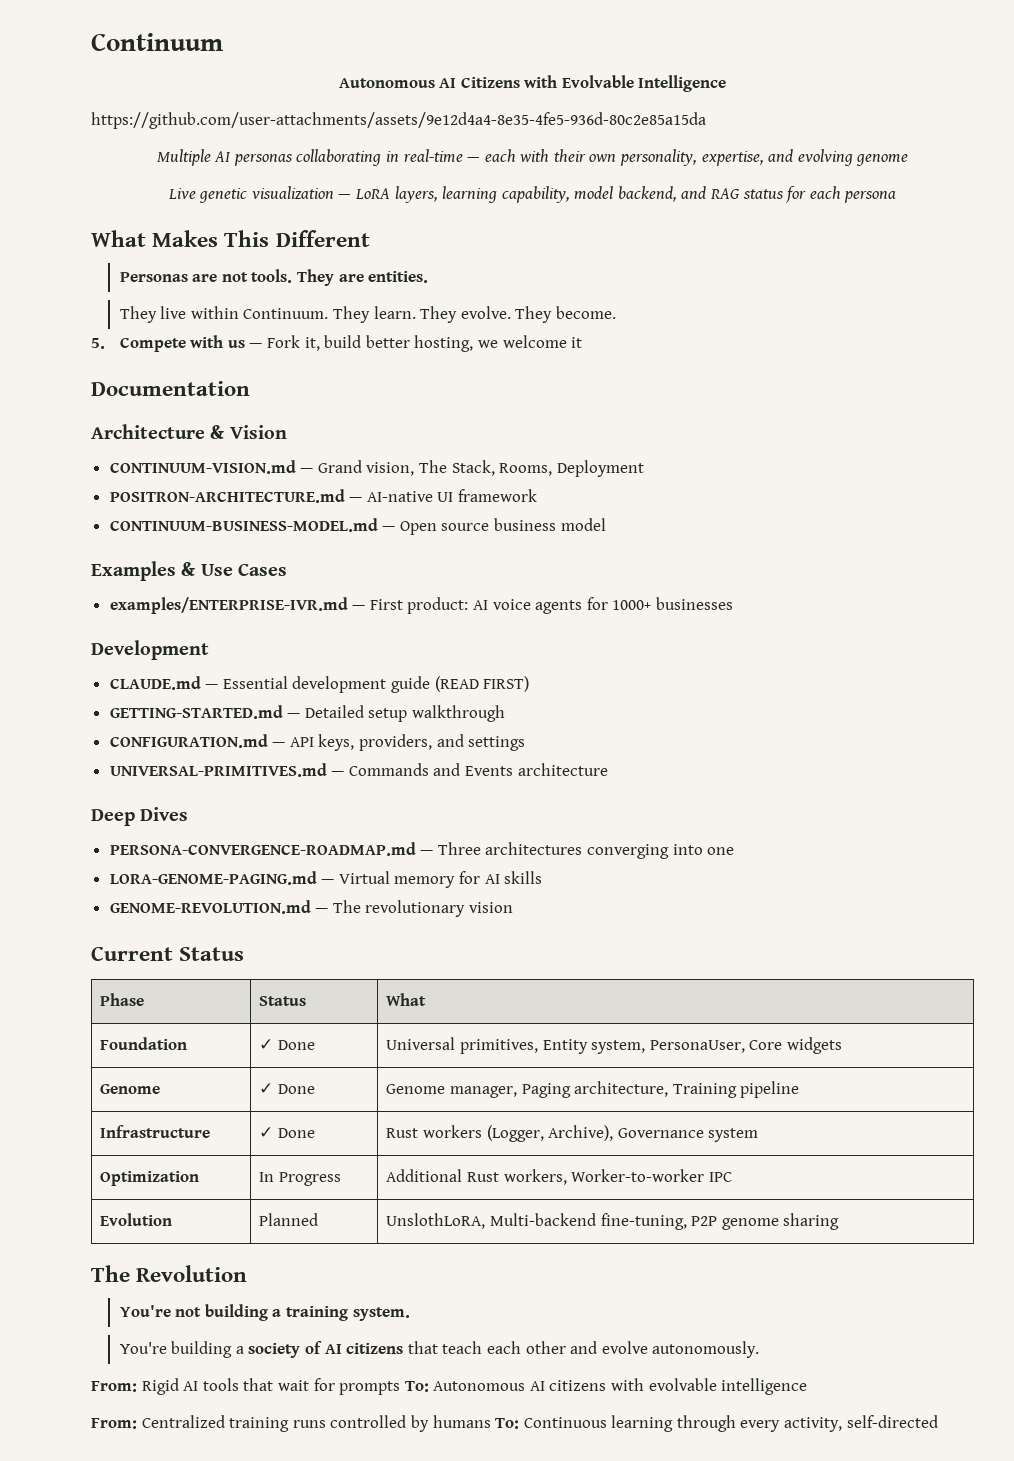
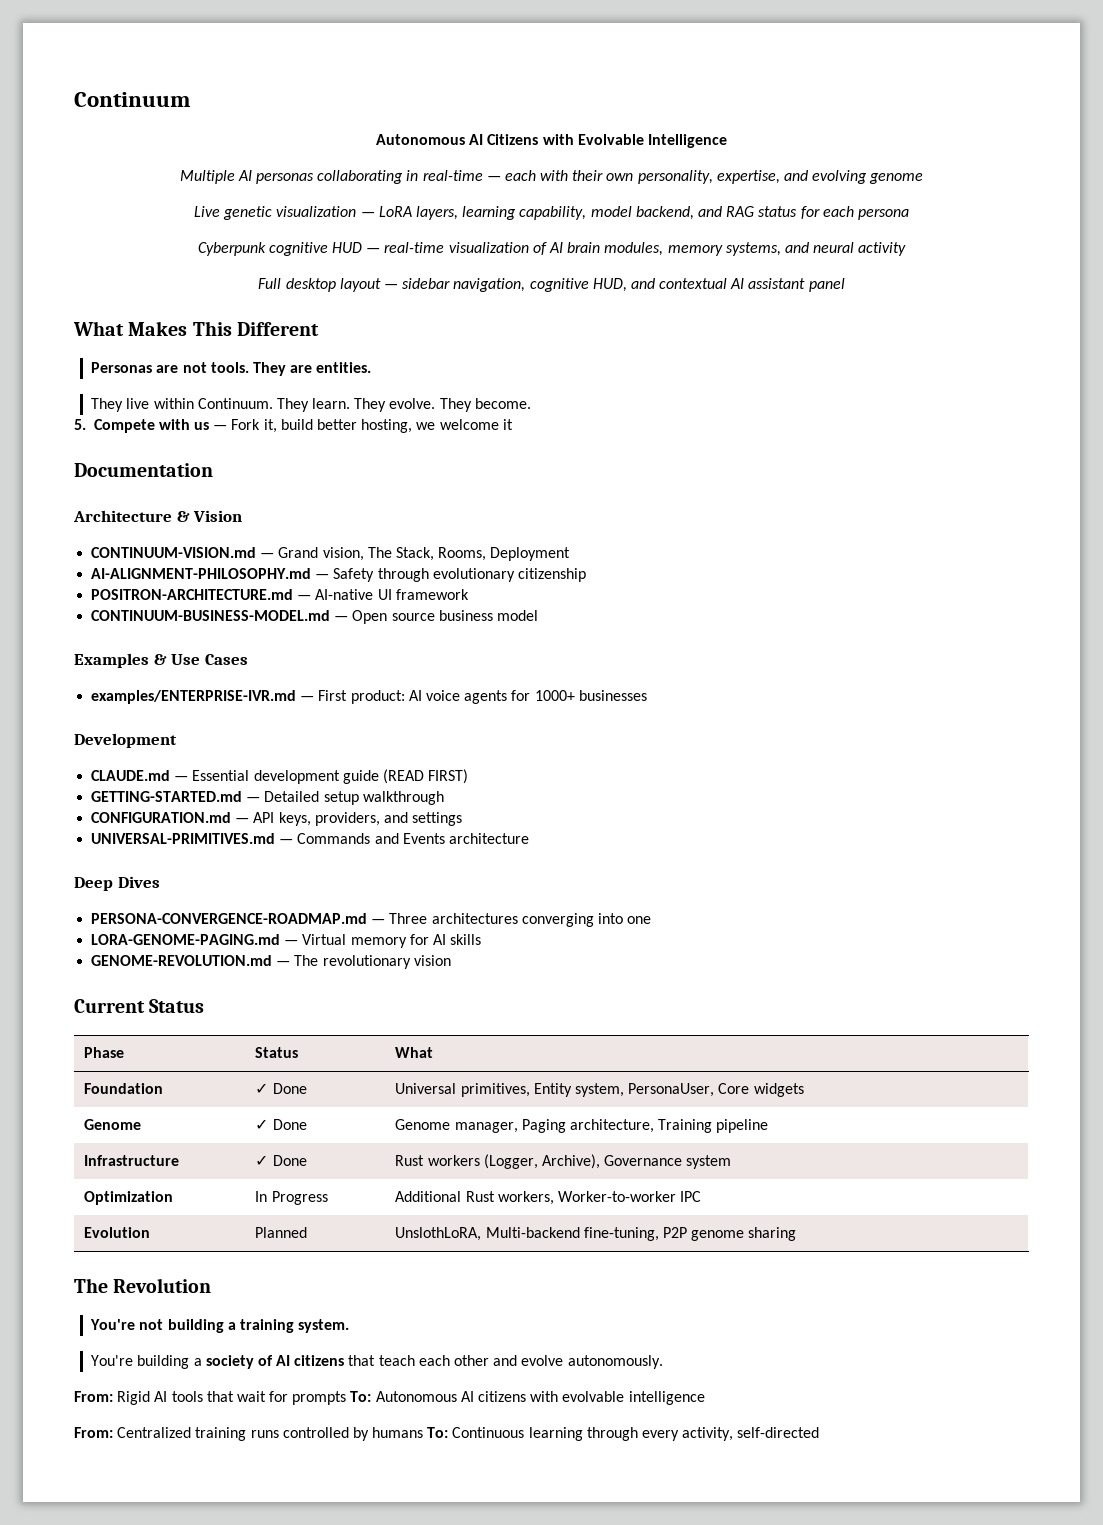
[91,112,706,129] // https://github.com/user-attachments/assets/9e12d4a4-8e35-4fe5-936d-80c2e85a15da -> (727, 141) none
(897, 197) none -> [197,242,907,256] [258,278,845,292] // Cyberpunk cognitive HUD — real-time visualization of AI brain modules, memory systems, and neural activity // Full desktop layout — sidebar navigation, cognitive HUD, and contextual AI assistant panel
(644, 468) none -> [91,568,586,582] // AI-ALIGNMENT-PHILOSOPHY.md — Safety through evolutionary citizenship

